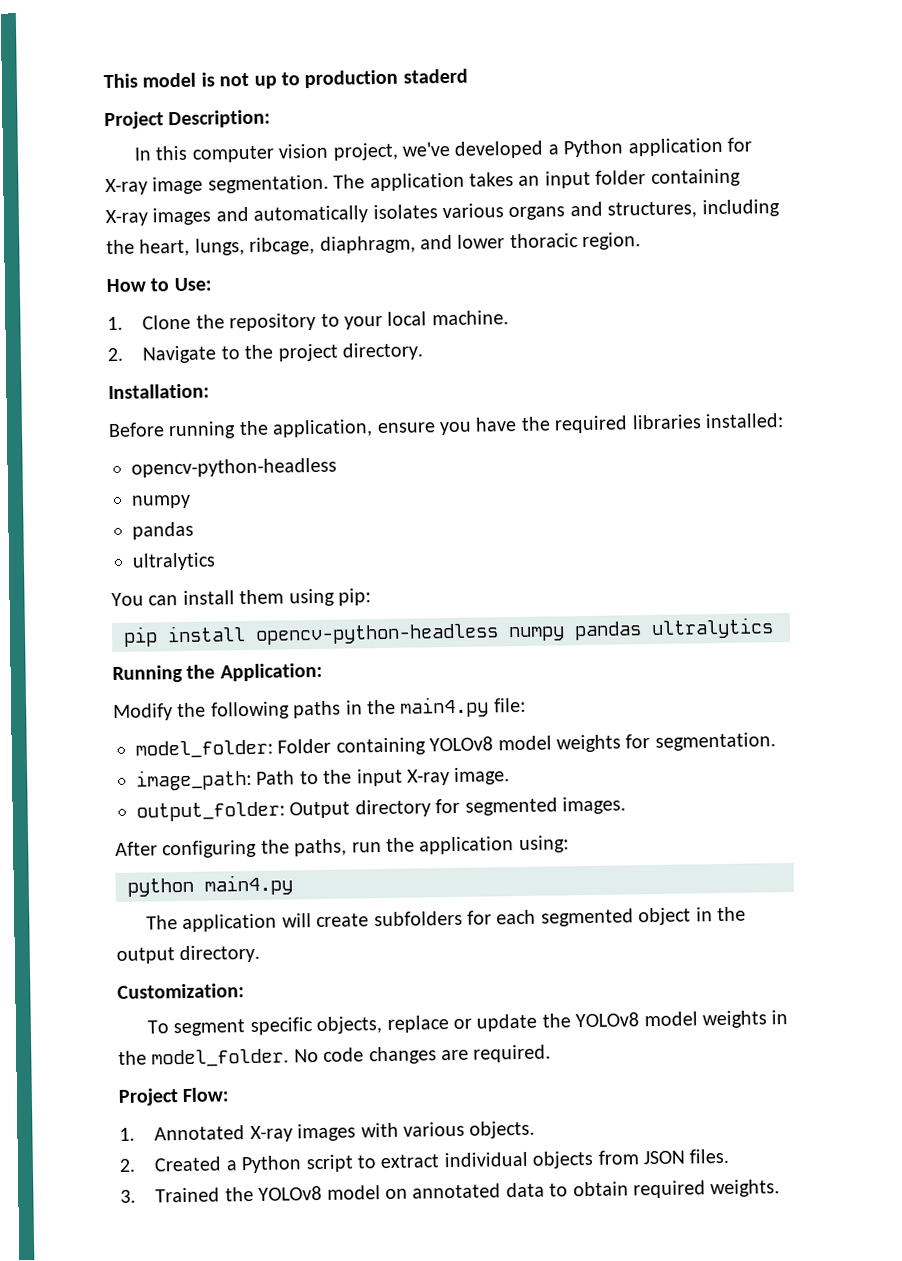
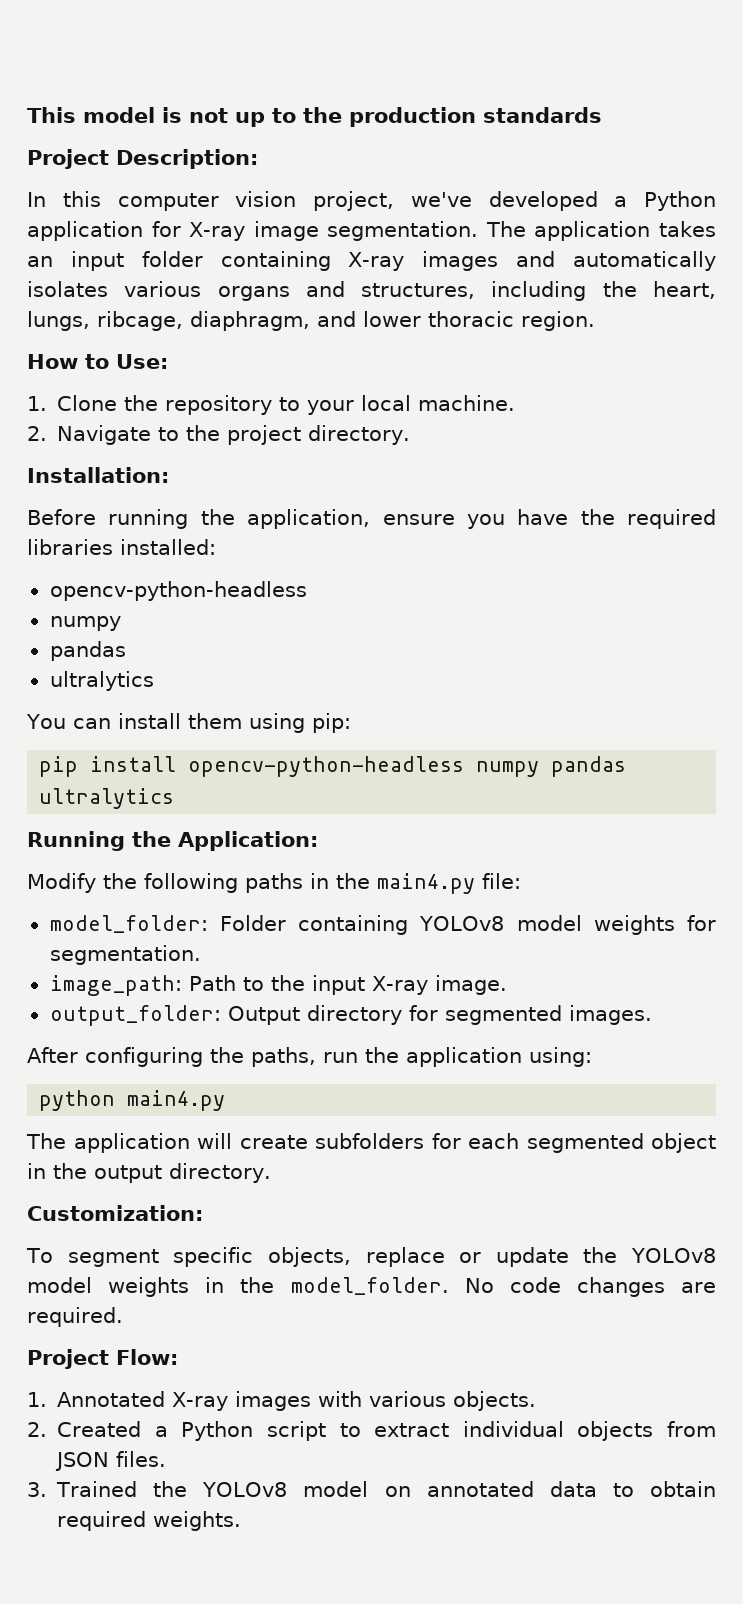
[304,68,468,89] production staderd -> [303,107,602,127] the production standards

